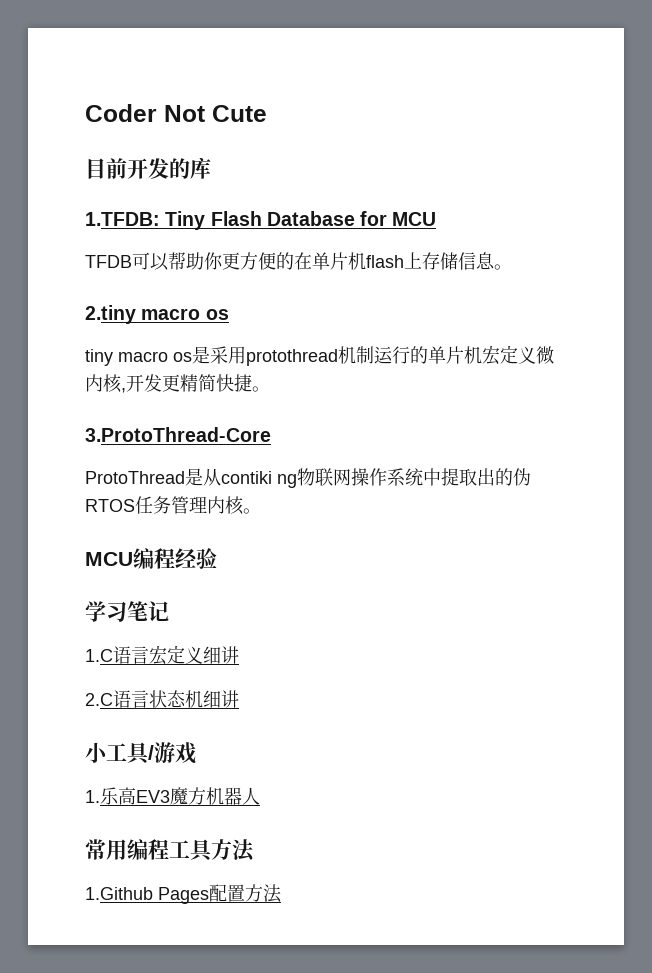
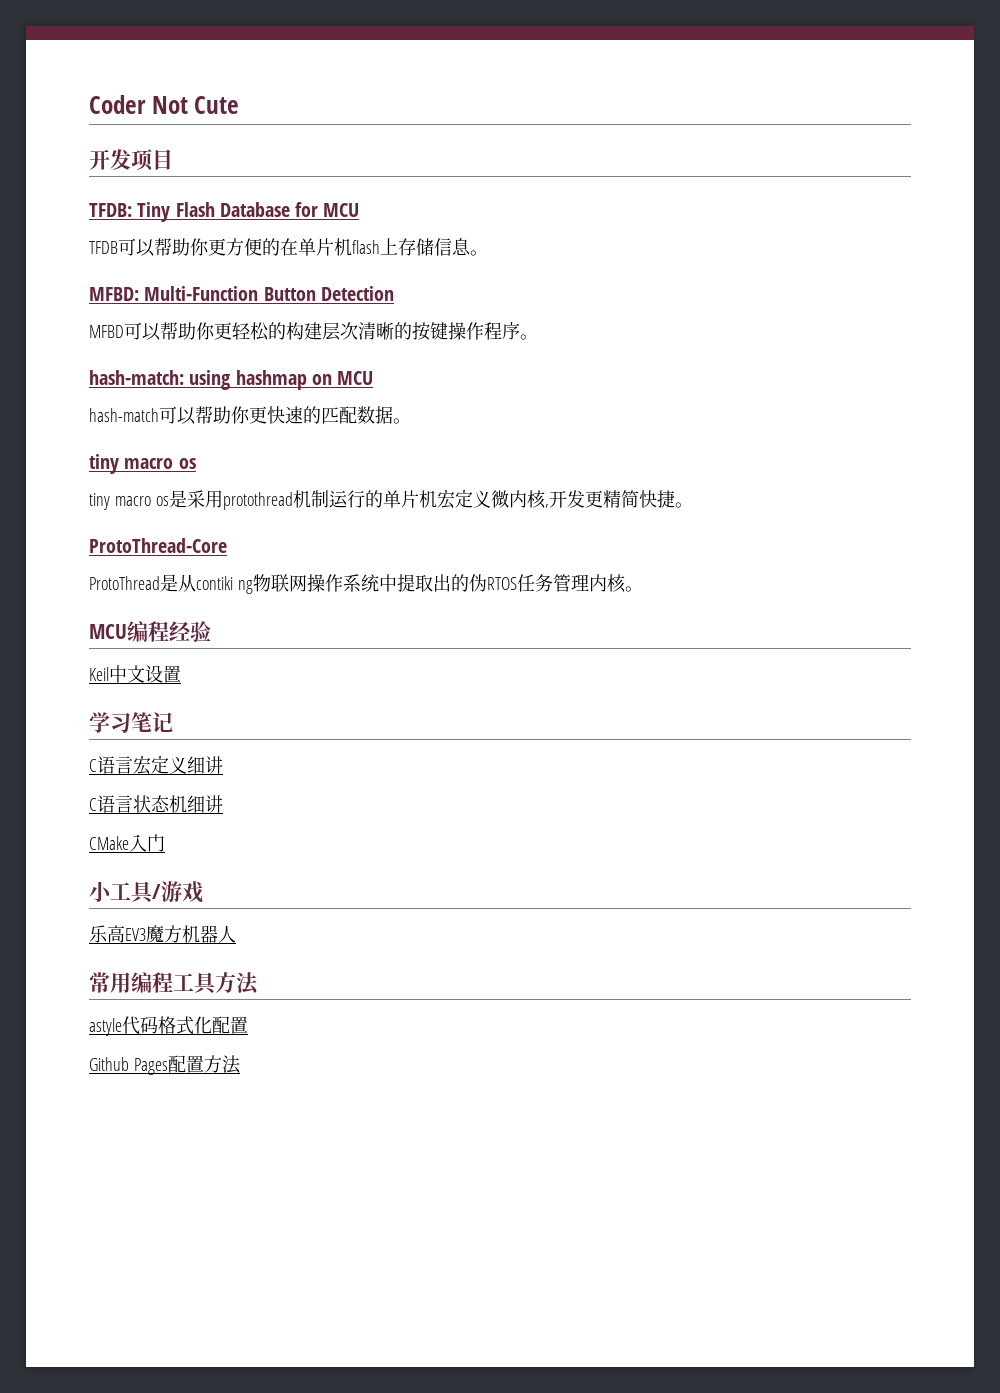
[85,157,211,179] [85,212,160,226] 目前开发的库 // 1.TFDB: -> [89,149,173,171] [89,203,132,217] 开发项目 // TFDB:
[85,305,136,324] 2.tiny -> [89,286,394,301] [89,322,538,341] [89,370,374,390] [89,406,411,425] [89,454,119,474] MFBD: Multi-Function Button Detection // MFBD可以帮助你更轻松的构建层次清晰的按键操作程序。 // hash-match: using hashmap on MCU // hash-match可以帮助你更快速的匹配数据。 // tiny
[85,427,271,442] 3.ProtoThread-Core -> [89,538,227,553] ProtoThread-Core
(217, 558) none -> [89,665,181,683] // Keil中文设置
[85,649,113,662] 1.C -> [89,759,97,772] C
[85,693,113,706] 2.C -> [89,798,97,811] C
(239, 699) none -> [89,834,165,852] // CMake入门
[85,790,100,803] 1. -> (203, 892) none
[85,887,153,900] 1.Github -> [89,1016,248,1036] [89,1057,129,1071] astyle代码格式化配置 // Github

